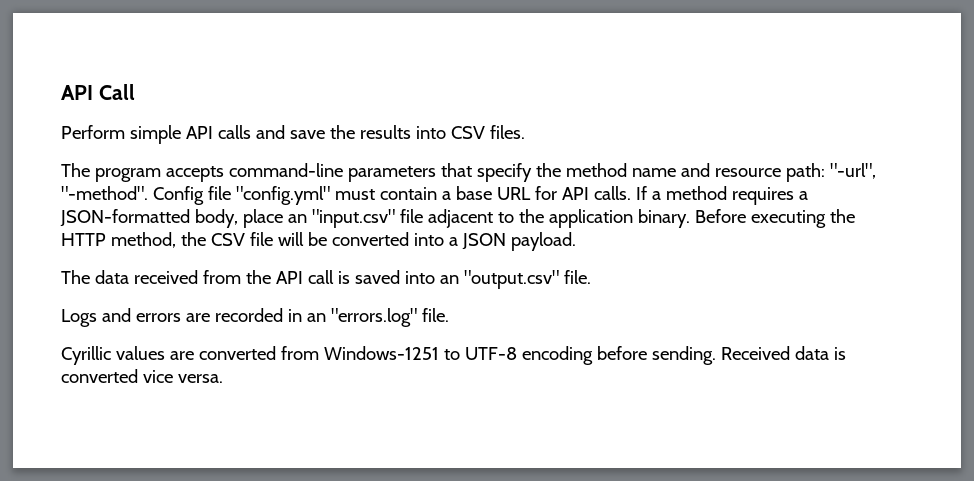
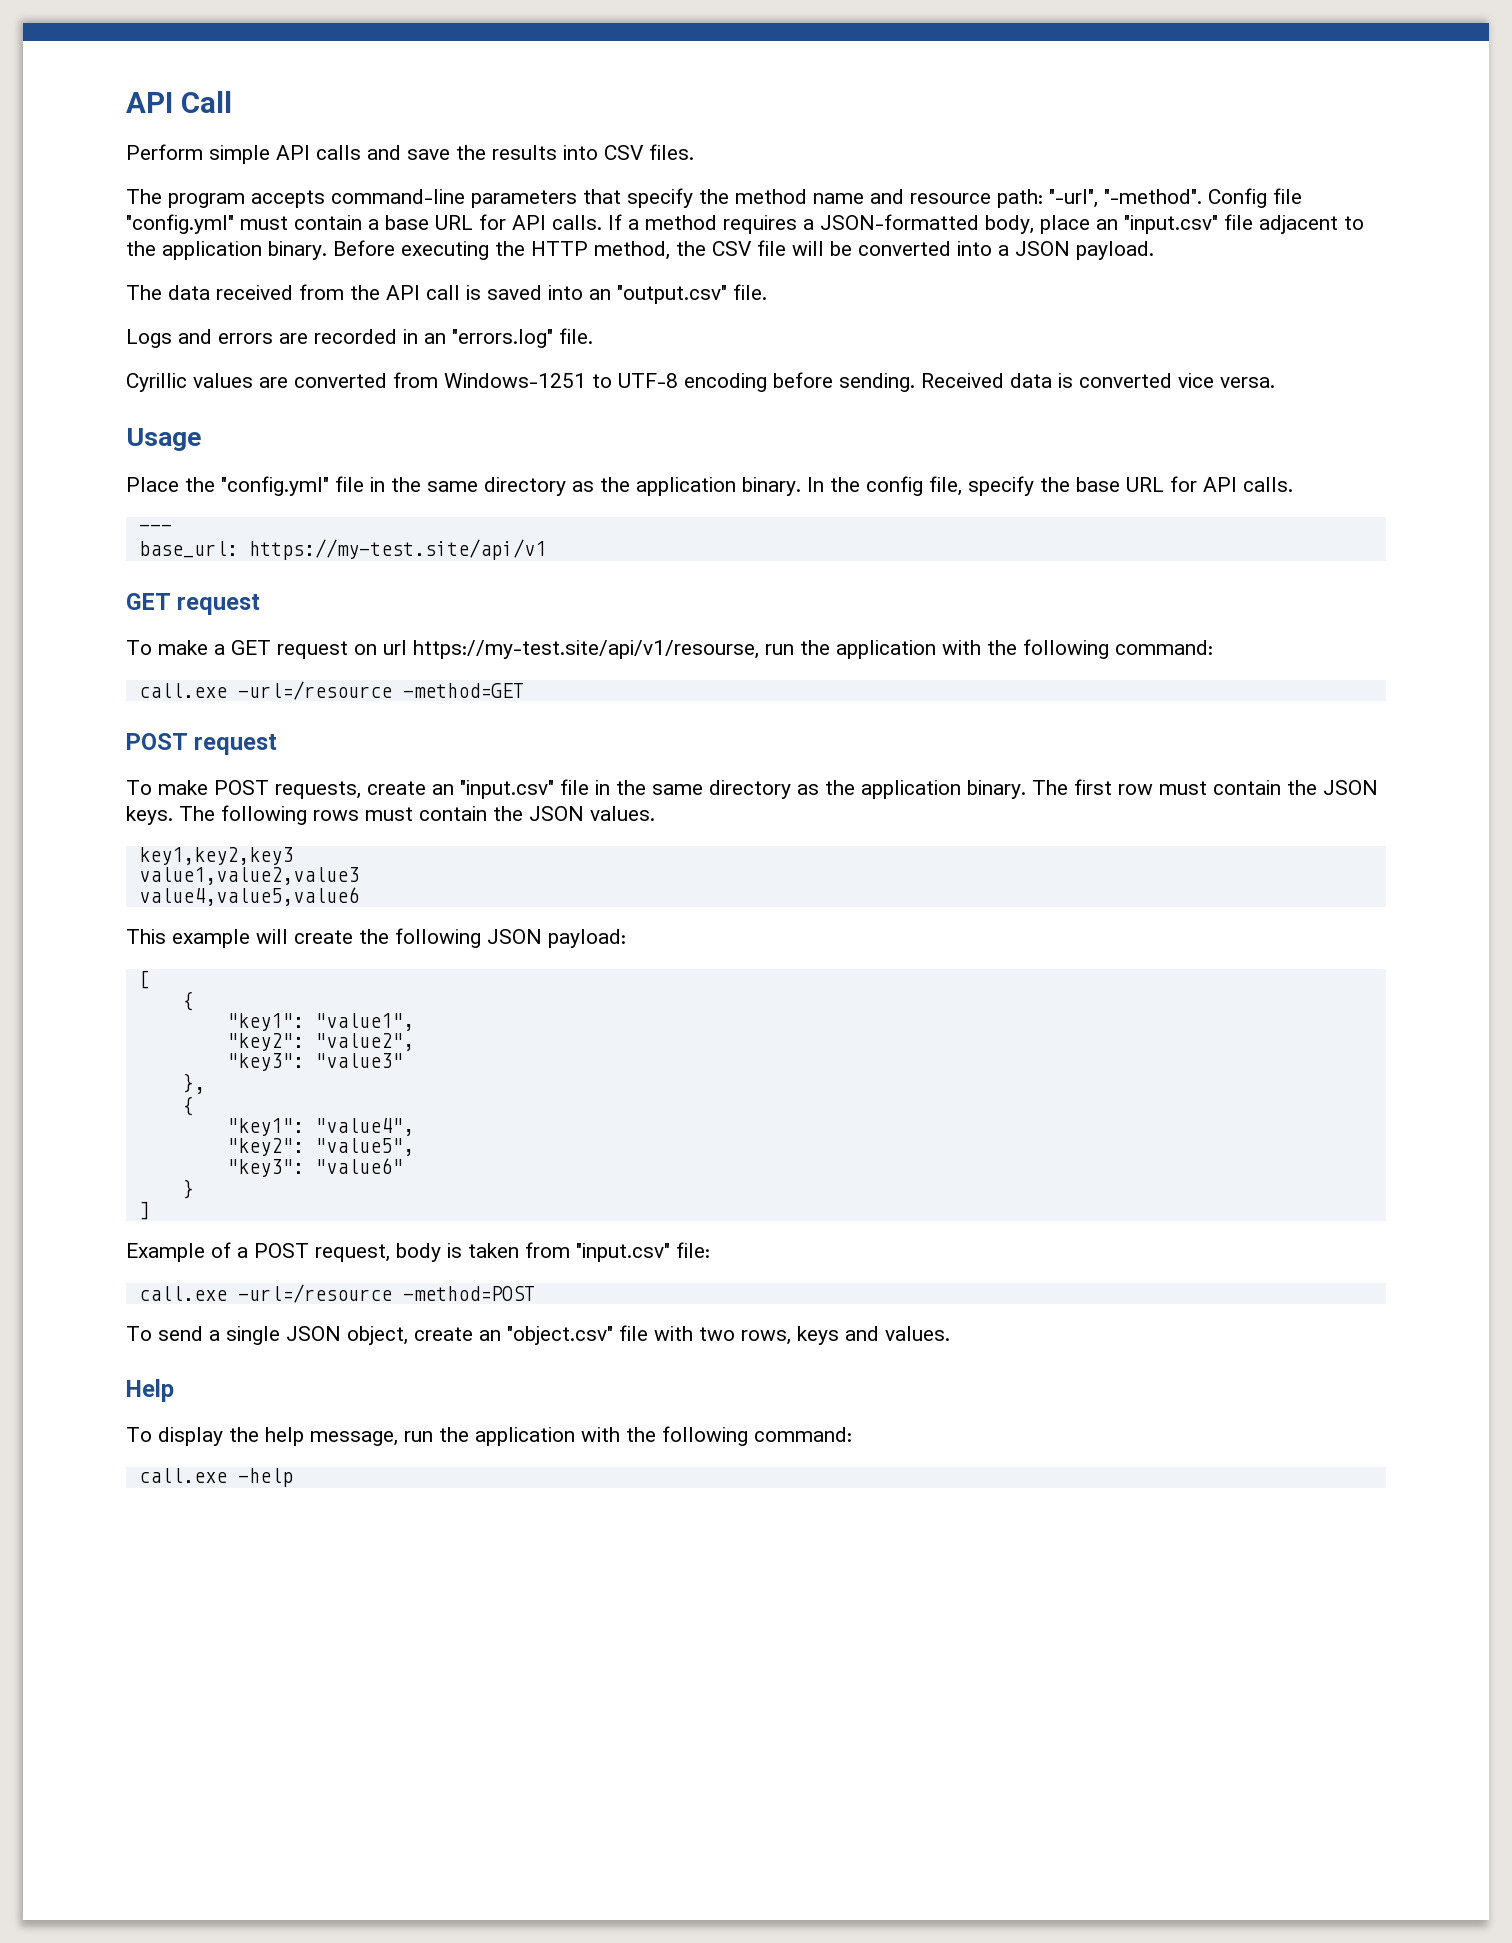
(223, 378) none -> [126,428,201,451] [126,476,1293,496] [138,524,172,532] [138,539,546,560] [126,593,261,615] [126,639,1213,659] [138,681,524,700] [126,733,278,755] [126,779,1378,799] [126,805,655,825] [138,847,293,865] [138,867,359,885] [138,887,359,906] [126,928,626,948] [138,970,150,989] [182,991,194,1011] [226,1013,414,1031] [226,1033,414,1051] [226,1053,403,1071] [182,1073,205,1094] [182,1096,194,1116] [226,1118,414,1136] [226,1138,414,1156] [226,1158,403,1177] [182,1179,194,1199] [138,1201,150,1220] [126,1242,710,1262] [138,1284,535,1303] [126,1325,950,1345] [126,1379,174,1402] [126,1426,852,1446] [138,1468,293,1487] // Usage // Place the "config.yml" file in the same directory as the application binary. In the config file, specify the base URL for API calls. // --- // base_url: https://my-test.site/api/v1 // GET request // To make a GET request on url https://my-test.site/api/v1/resourse, run the application with the following command: // call.exe -url=/resource -method=GET // POST request // To make POST requests, create an "input.csv" file in the same directory as the application binary. The first row must contain the JSON keys. The following rows must contain the JSON values. // key1,key2,key3 // value1,value2,value3 // value4,value5,value6 // This example will create the following JSON payload: // [ // { // "key1": "value1", // "key2": "value2", // "key3": "value3" // }, // { // "key1": "value4", // "key2": "value5", // "key3": "value6" // } // ] // Example of a POST request, body is taken from "input.csv" file: // call.exe -url=/resource -method=POST // To send a single JSON object, create an "object.csv" file with two rows, keys and values. // Help // To display the help message, run the application with the following command: // call.exe -help

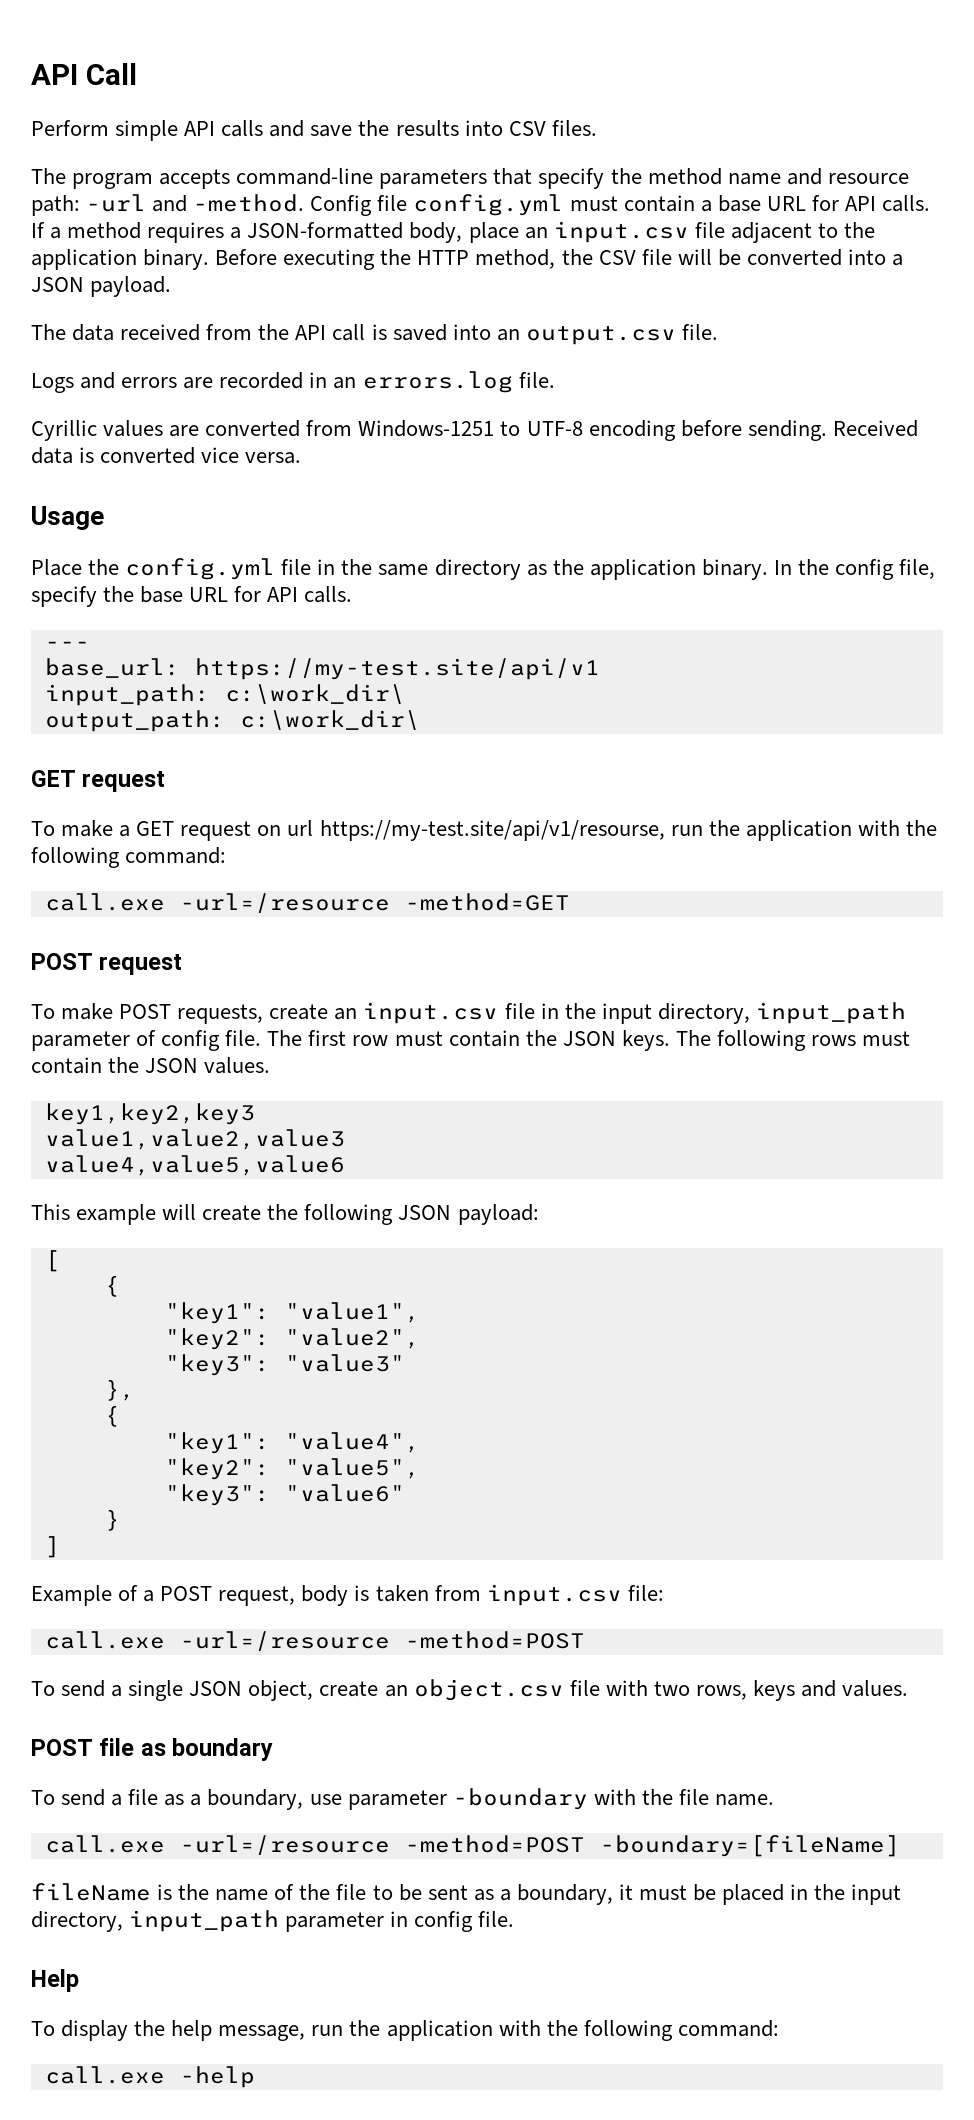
[1049,189,1202,208] "-url", "-method". -> [86,194,305,212] -url and -method.
[126,214,234,234] "config.yml" -> [413,194,564,216] config.yml
[1124,215,1218,234] "input.csv" -> [553,221,689,243] input.csv
[617,285,727,304] "output.csv" -> [525,326,676,345] output.csv
[452,329,553,348] "errors.log" -> [362,371,513,393] errors.log
[221,476,329,496] "config.yml" -> [125,558,276,580] config.yml
(546, 549) none -> [44,684,405,706] [44,710,420,732] // input_path: c:\work_dir\ // output_path: c:\work_dir\
[460,779,1026,799] "input.csv" file in the same directory as the application binary. -> [363,1002,906,1024] [31,1030,262,1051] input.csv file in the input directory, input_path parameter of config file.
[576,1243,670,1262] "input.csv" -> [486,1584,622,1606] input.csv
[507,1326,613,1345] "object.csv" -> [413,1679,564,1701] object.csv
(950, 1333) none -> [31,1738,274,1761] [31,1788,774,1810] [44,1835,900,1857] [31,1883,902,1905] [31,1910,515,1932] // POST file as boundary // To send a file as a boundary, use parameter -boundary with the file name. // call.exe -url=/resource -method=POST -boundary=[fileName] // fileName is the name of the file to be sent as a boundary, it must be placed in the input directory, input_path parameter in config file.

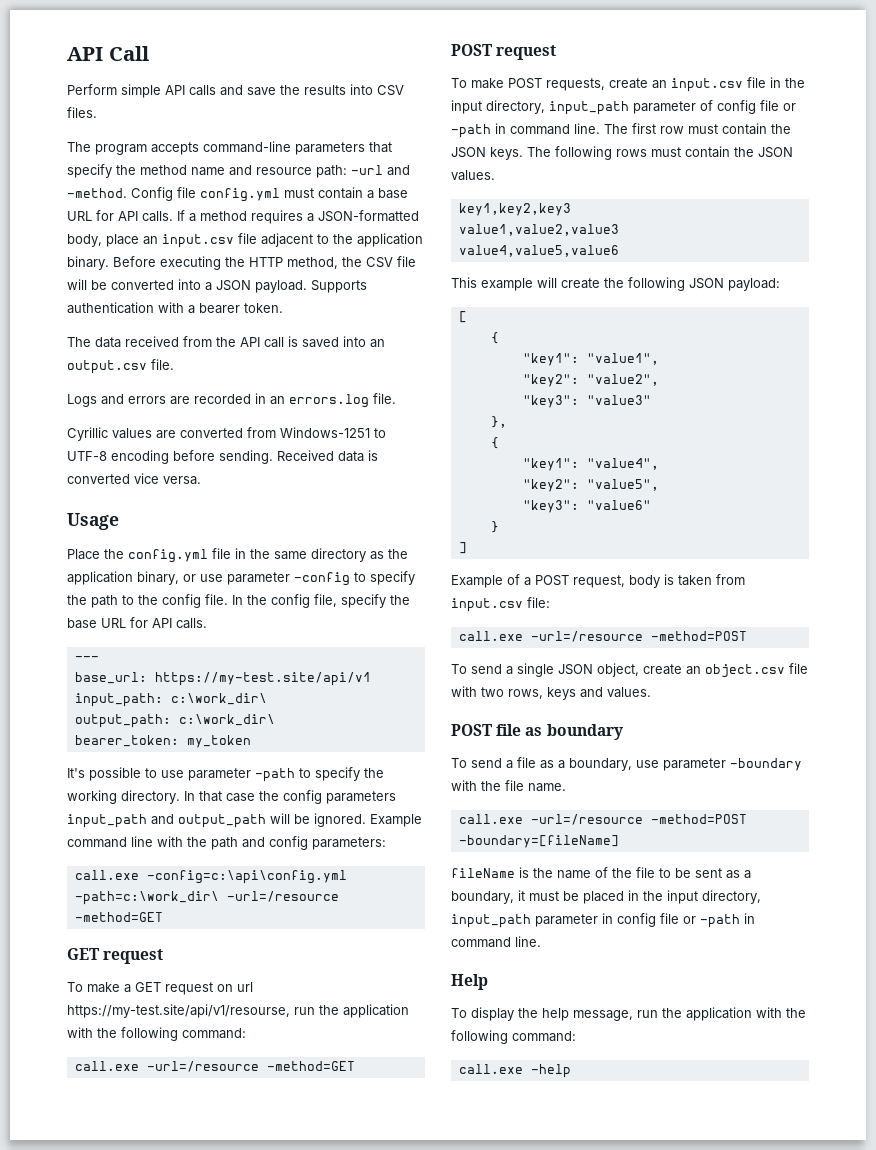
(172, 286) none -> [311,280,367,293] [67,302,283,314] Supports authentication with a bearer token.
[701,559,768,580] binary. -> [137,571,415,586] [67,594,228,608] binary, or use parameter -config to specify the path to the config file.
(420, 720) none -> [74,735,251,748] [67,767,384,782] [67,790,396,804] [67,813,422,828] [67,836,386,850] [74,870,347,884] [74,891,339,905] [74,912,163,922] // bearer_token: my_token // It's possible to use parameter -path to specify the working directory. In that case the config parameters input_path and output_path will be ignored. Example command line with the path and config parameters: // call.exe -config=c:\api\config.yml -path=c:\work_dir\ -url=/resource -method=GET
[225,1030,262,1046] file. -> [760,100,796,111] [451,123,600,138] file or -path in command line.
[478,1911,515,1927] file. -> [660,913,755,928] [451,936,541,948] file or -path in command line.

